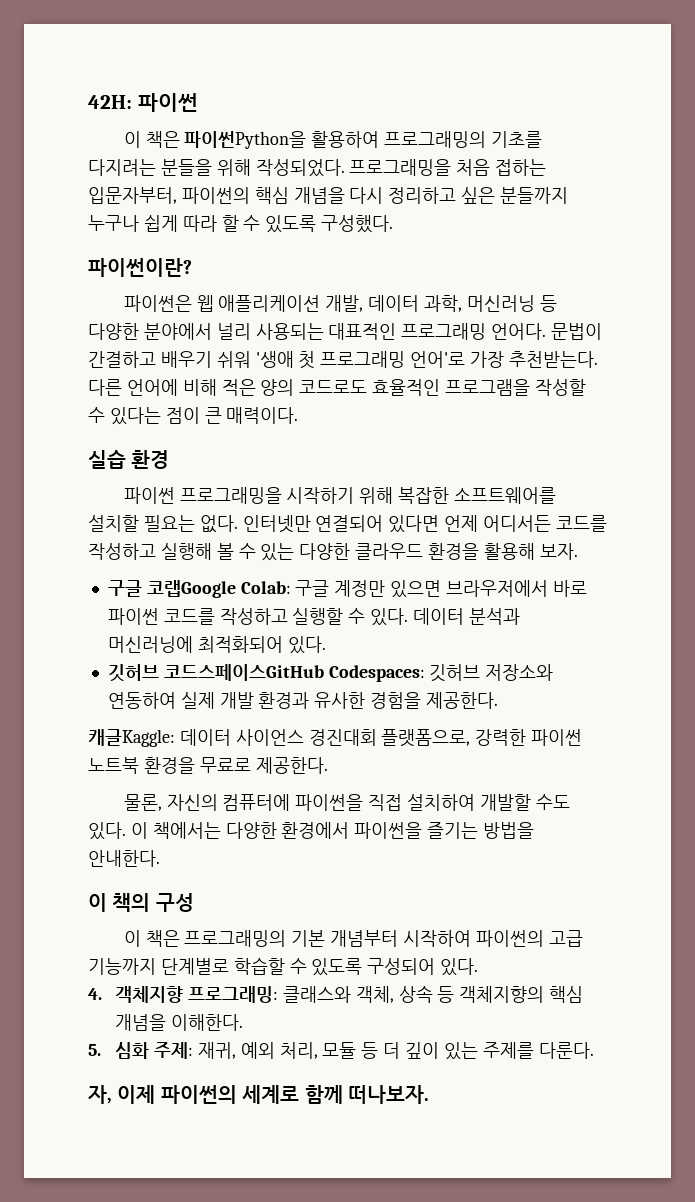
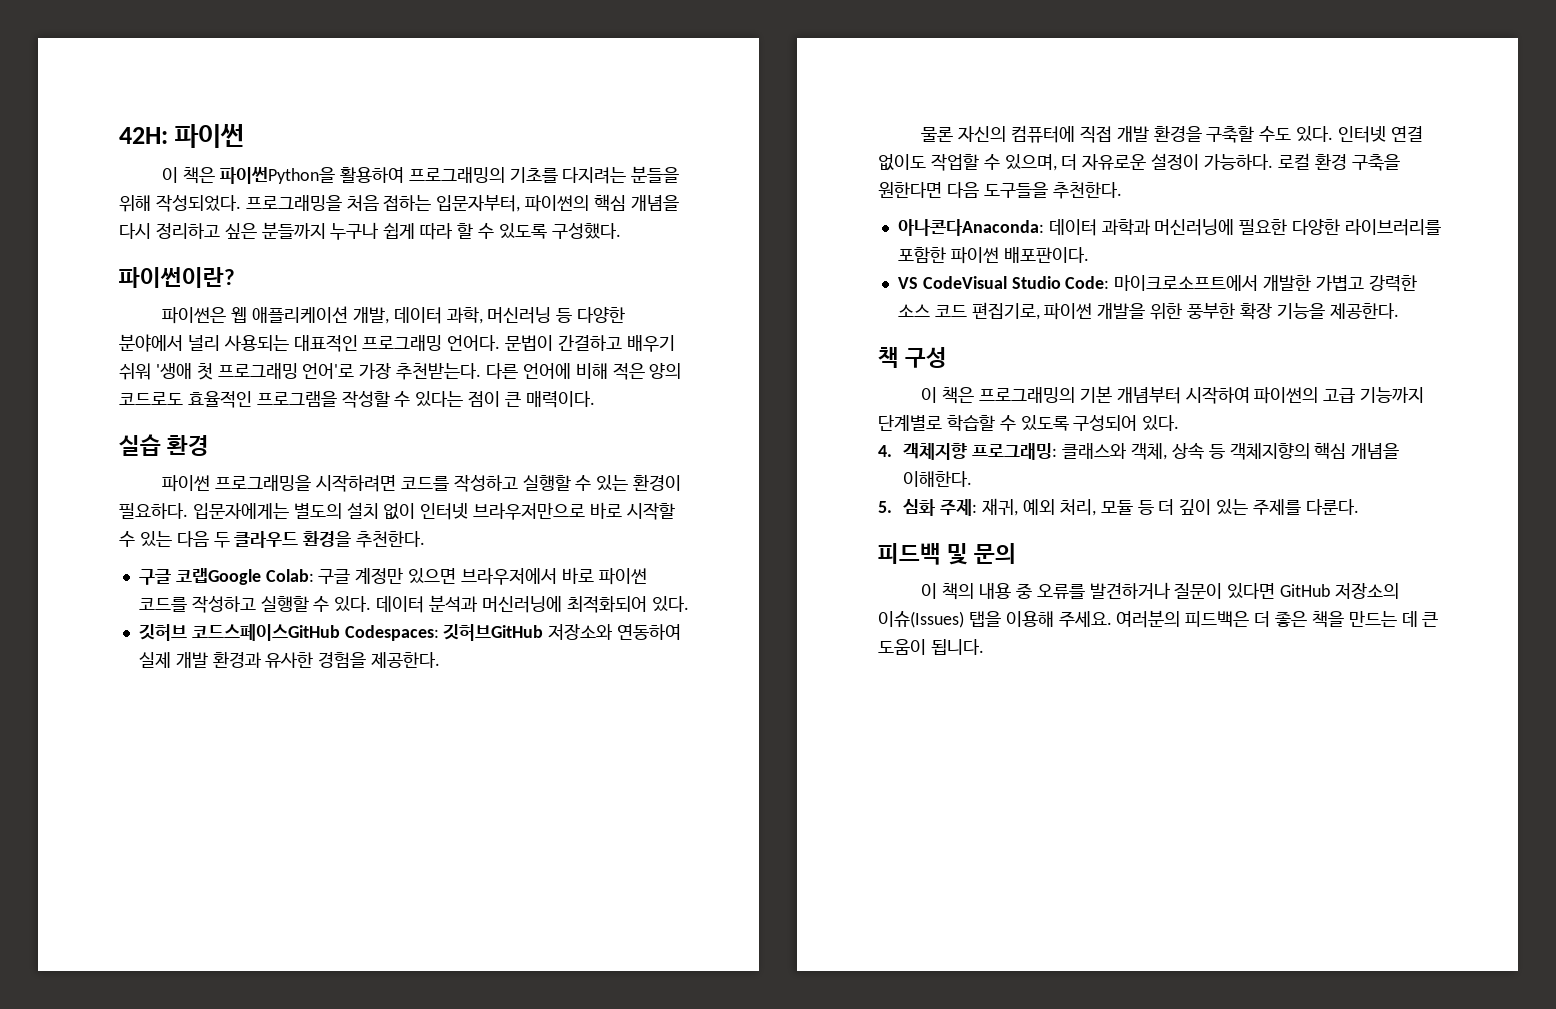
[286,487,556,504] [88,515,607,533] [88,543,578,561] 시작하기 위해 복잡한 소프트웨어를 설치할 필요는 없다. 인터넷만 연결되어 있다면 언제 어디서든 코드를 작성하고 실행해 볼 수 있는 다양한 클라우드 환경을 활용해 보자. -> [315,474,682,492] [119,502,675,520] [119,531,426,548] 시작하려면 코드를 작성하고 실행할 수 있는 환경이 필요하다. 입문자에게는 별도의 설치 없이 인터넷 브라우저만으로 바로 시작할 수 있는 다음 두 클라우드 환경을 추천한다.
[429,664,481,682] 깃허브 -> [443,624,544,641] 깃허브GitHub
[88,729,583,747] [88,757,328,774] [123,794,570,811] [88,822,535,840] [88,850,160,867] [88,893,151,912] 캐글Kaggle: 데이터 사이언스 경진대회 플랫폼으로, 강력한 파이썬 노트북 환경을 무료로 제공한다. // 물론, 자신의 컴퓨터에 파이썬을 직접 설치하여 개발할 수도 있다. 이 책에서는 다양한 환경에서 파이썬을 즐기는 방법을 안내한다. // 이 책의 -> [921,125,1423,143] [878,153,1400,171] [878,182,1122,199] [897,218,1441,236] [897,247,1089,264] [897,275,1417,292] [897,302,1399,320] [878,347,899,368] 물론 자신의 컴퓨터에 직접 개발 환경을 구축할 수도 있다. 인터넷 연결 없이도 작업할 수 있으며, 더 자유로운 설정이 가능하다. 로컬 환경 구축을 원한다면 다음 도구들을 추천한다. // 아나콘다Anaconda: 데이터 과학과 머신러닝에 필요한 다양한 라이브러리를 포함한 파이썬 배포판이다. // VS CodeVisual Studio Code: 마이크로소프트에서 개발한 가볍고 강력한 소스 코드 편집기로, 파이썬 개발을 위한 풍부한 확장 기능을 제공한다. // 책
[88,1085,429,1104] 자, 이제 파이썬의 세계로 함께 떠나보자. -> [878,543,1017,565] [921,582,1399,600] [878,610,1439,628] [878,639,984,655] 피드백 및 문의 // 이 책의 내용 중 오류를 발견하거나 질문이 있다면 GitHub 저장소의 이슈(Issues) 탭을 이용해 주세요. 여러분의 피드백은 더 좋은 책을 만드는 데 큰 도움이 됩니다.

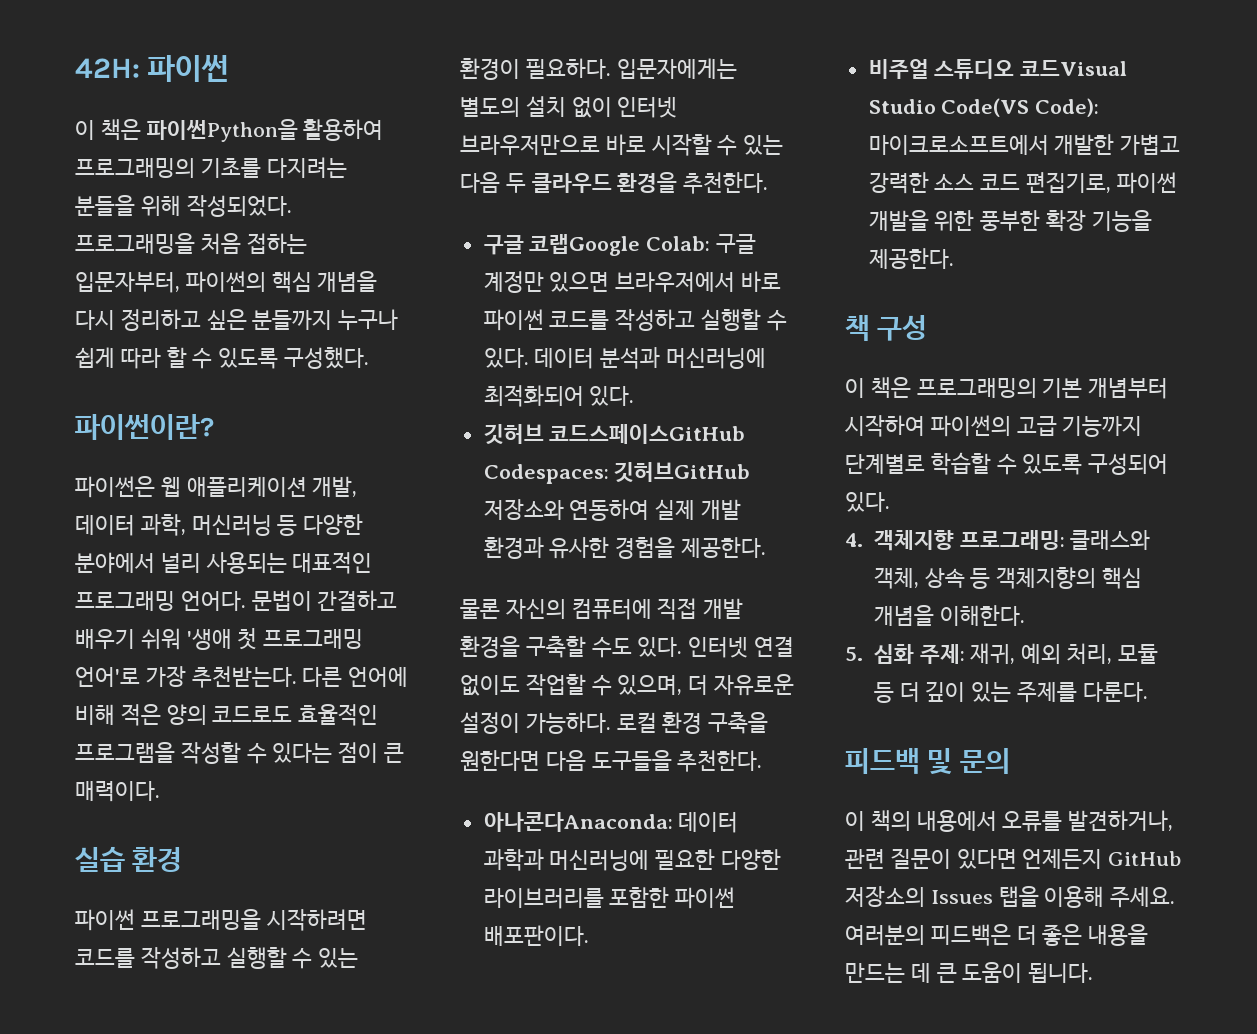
[897,276,1110,289] VS CodeVisual Studio Code: -> [868,59,1128,79] [868,98,1100,117] 비주얼 스튜디오 코드Visual Studio Code(VS Code):
[978,582,1171,599] 내용 중 오류를 발견하거나 -> [916,810,1174,832] [845,849,885,869] 내용에서 오류를 발견하거나, 관련
(1276, 591) none -> [1022,849,1103,869] 언제든지
[878,611,964,628] 이슈(Issues) -> [930,890,993,904] Issues
[1311,611,1344,628] 책을 -> [1088,924,1149,946] 내용을

